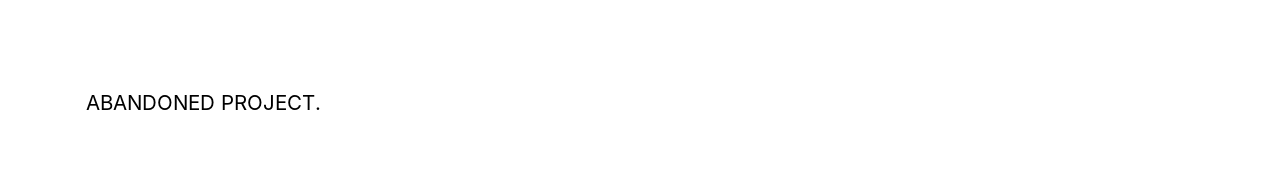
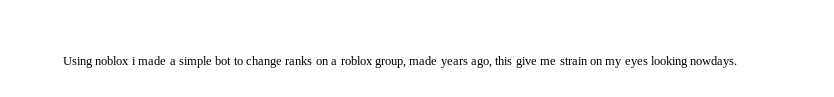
[86,95,321,110] ABANDONED PROJECT. -> [63,56,738,68] Using noblox i made a simple bot to change ranks on a roblox group, made years ago, this give me strain on my eyes looking nowdays.

